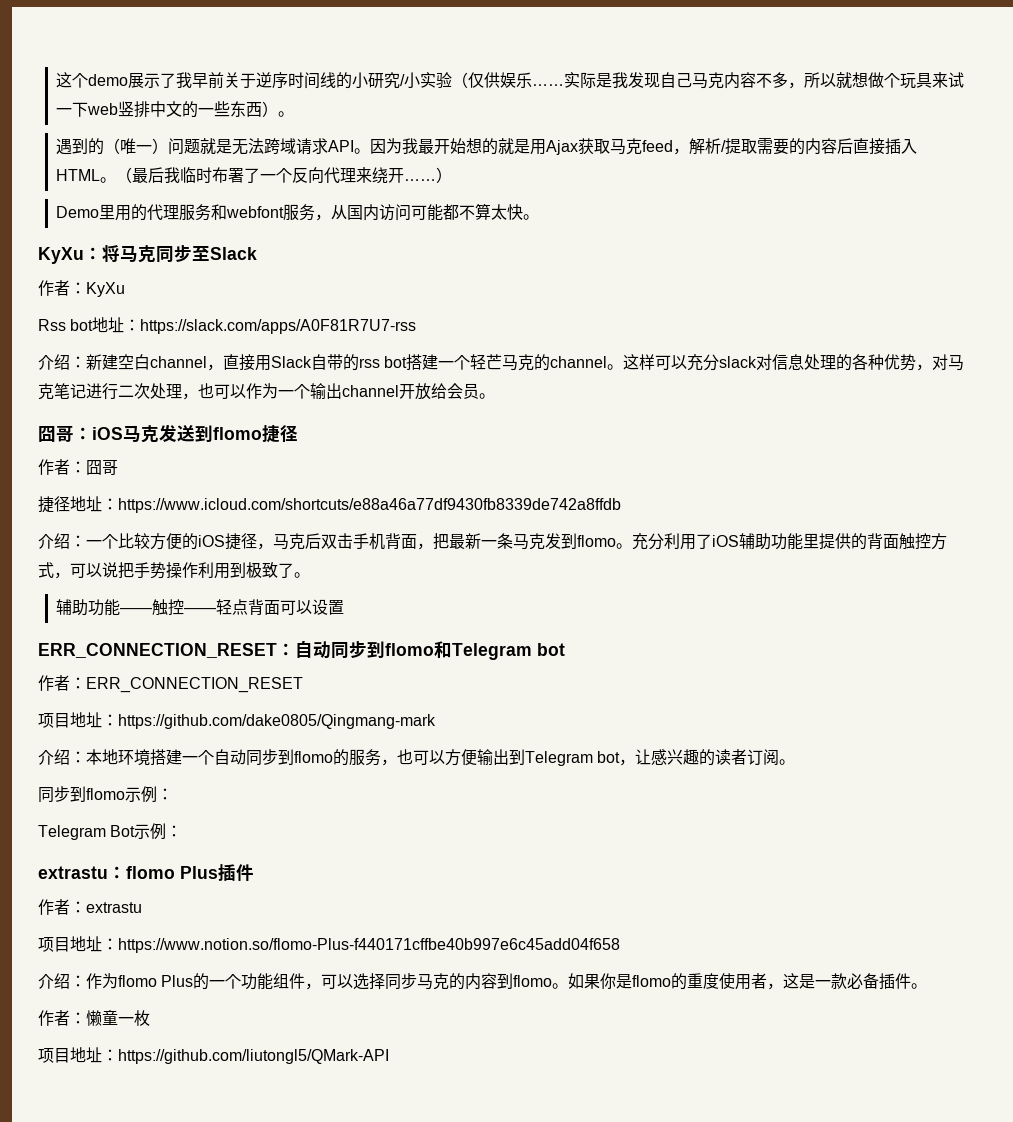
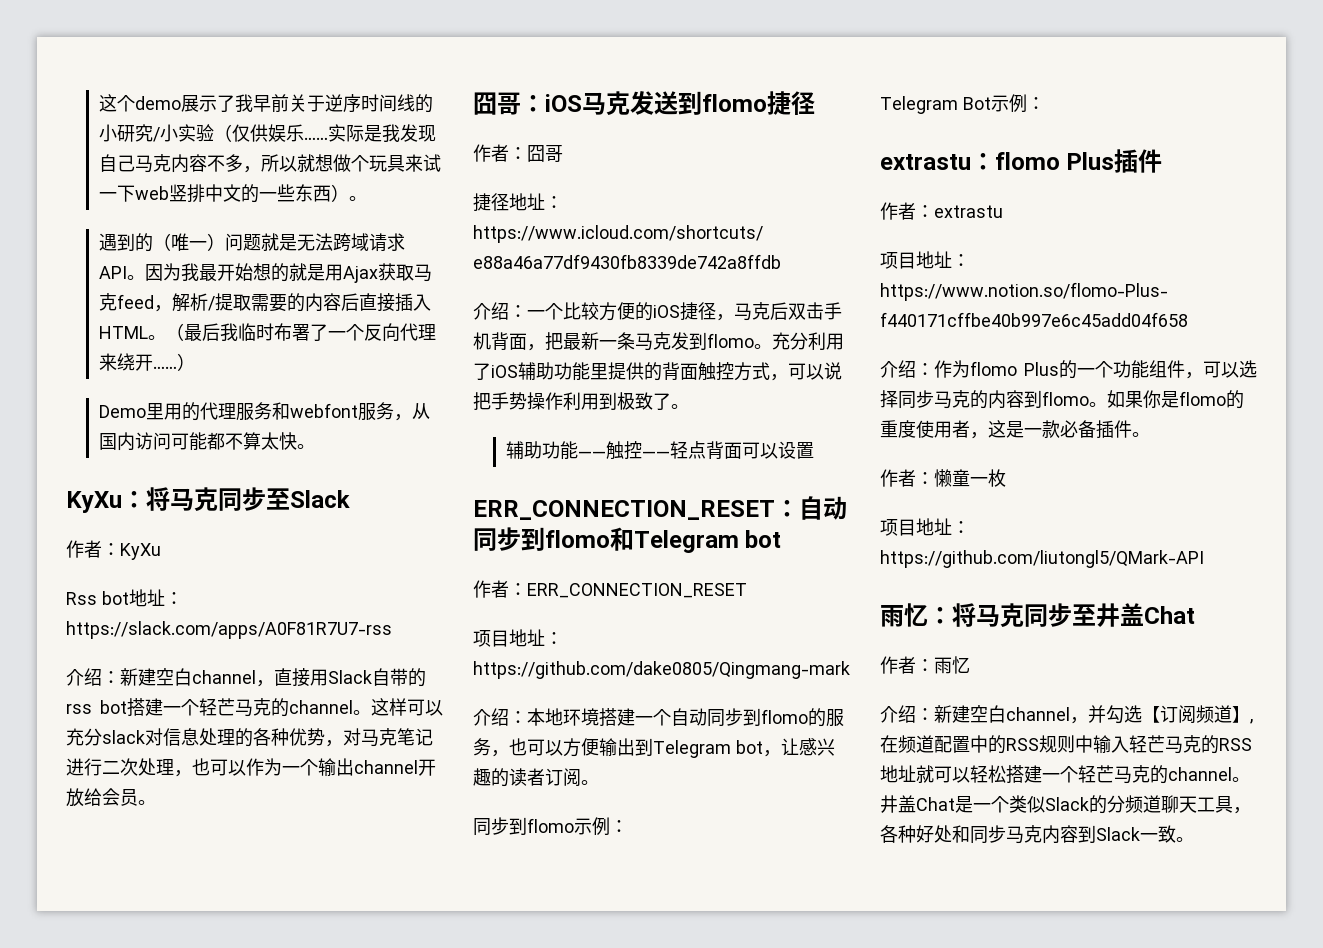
(389, 1056) none -> [880,603,1195,627] [880,656,970,674] [880,705,1253,724] [880,735,1252,754] [880,765,1250,784] [880,795,1251,814] [880,825,1194,844] // 雨忆：将马克同步至井盖Chat // 作者：雨忆 // 介绍：新建空白channel，并勾选【订阅频道】,在频道配置中的RSS规则中输入轻芒马克的RSS地址就可以轻松搭建一个轻芒马克的channel。井盖Chat是一个类似Slack的分频道聊天工具，各种好处和同步马克内容到Slack一致。

